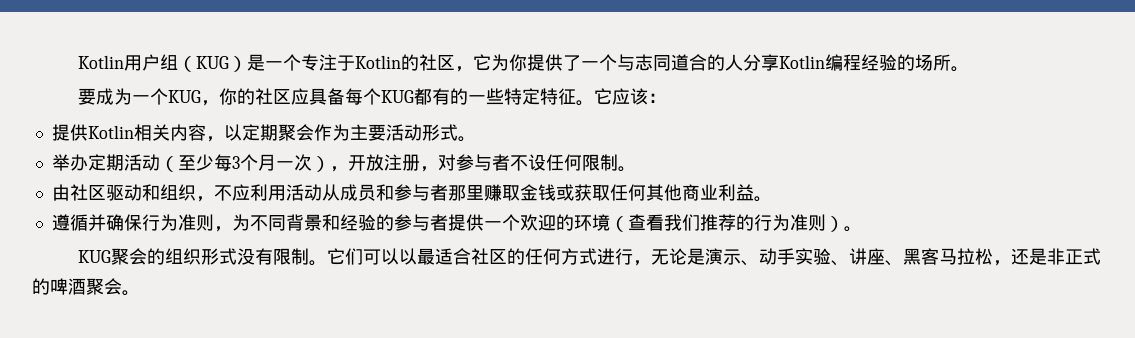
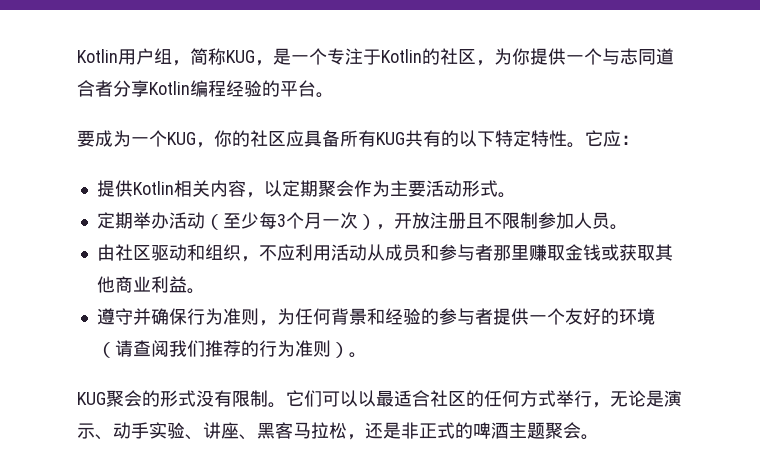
[177,56,247,72] （KUG） -> [172,48,273,66] ，简称KUG，
[472,54,491,71] 它 -> (494, 63) none
[562,55,581,71] 了 -> (566, 56) none
[706,54,743,71] 的人 -> [95,80,113,97] 者
[914,54,951,71] 场所 -> [280,80,316,97] 平台
[344,88,648,106] 每个KUG都有的一些特定特征。它应该 -> [340,130,621,148] 所有KUG共有的以下特定特性。它应
[51,154,124,171] 举办定期 -> [96,212,169,229] 定期举办
[419,154,618,172] ，对参与者不设任何限制 -> [465,212,610,229] 且不限制参加人员
[609,184,646,201] 任何 -> (655, 253) none
[69,214,88,231] 循 -> [114,308,133,325] 守
[249,215,286,231] 不同 -> [294,308,331,325] 任何
[519,214,556,231] 欢迎 -> [564,308,601,325] 友好
[627,214,664,231] 查看 -> [114,340,169,357] 请查阅
[164,248,201,265] 组织 -> (160, 398) none
[596,248,615,265] 进 -> [556,390,574,407] 举
(86, 286) none -> [509,422,545,439] 主题

